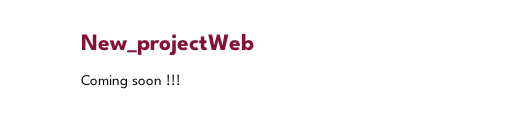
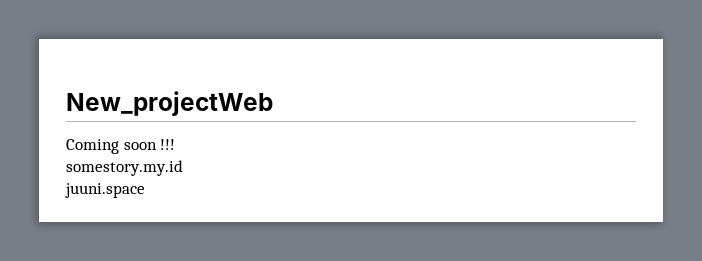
(182, 80) none -> [66,160,183,176] [65,183,145,198] // somestory.my.id // juuni.space

